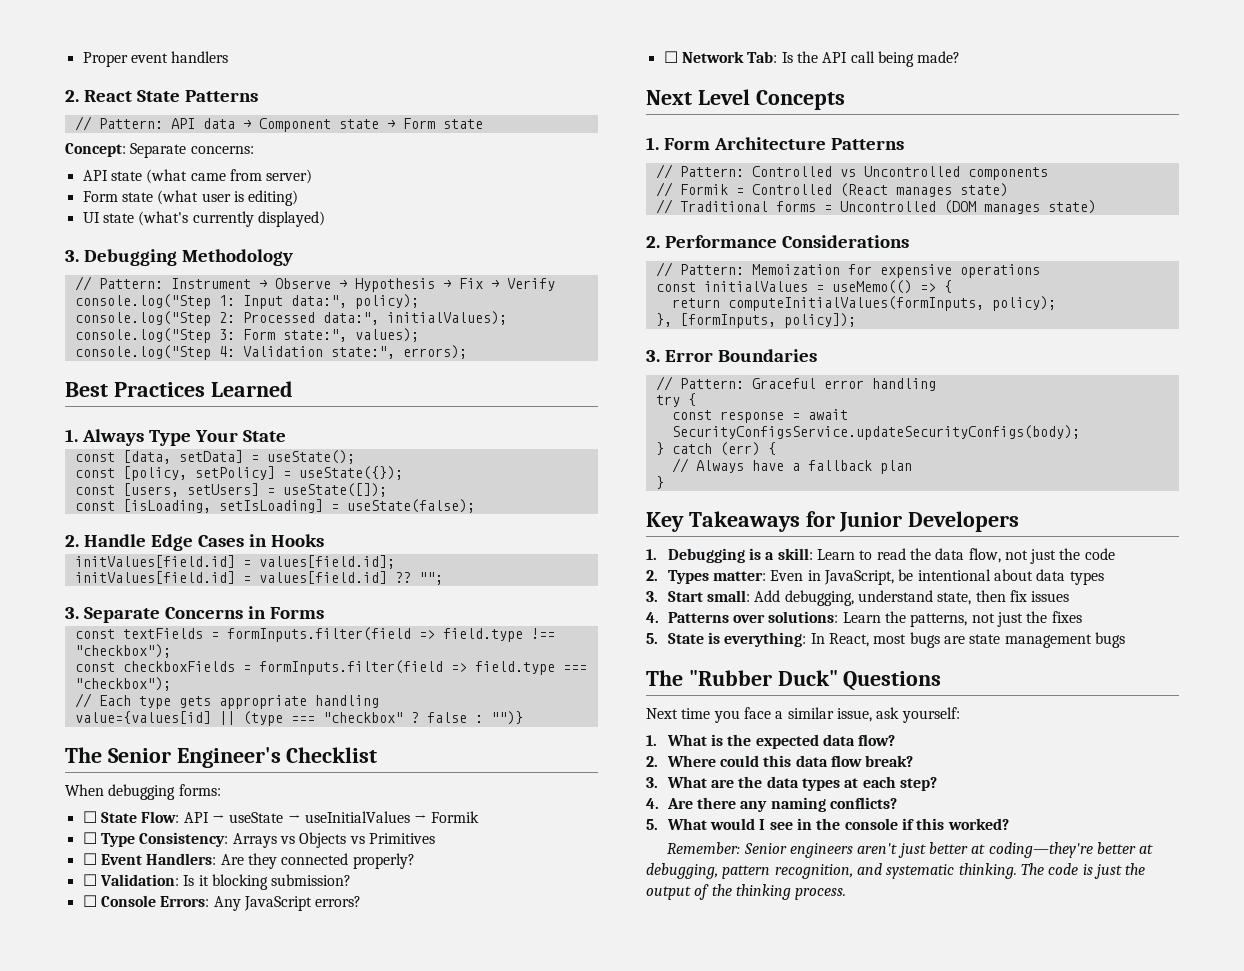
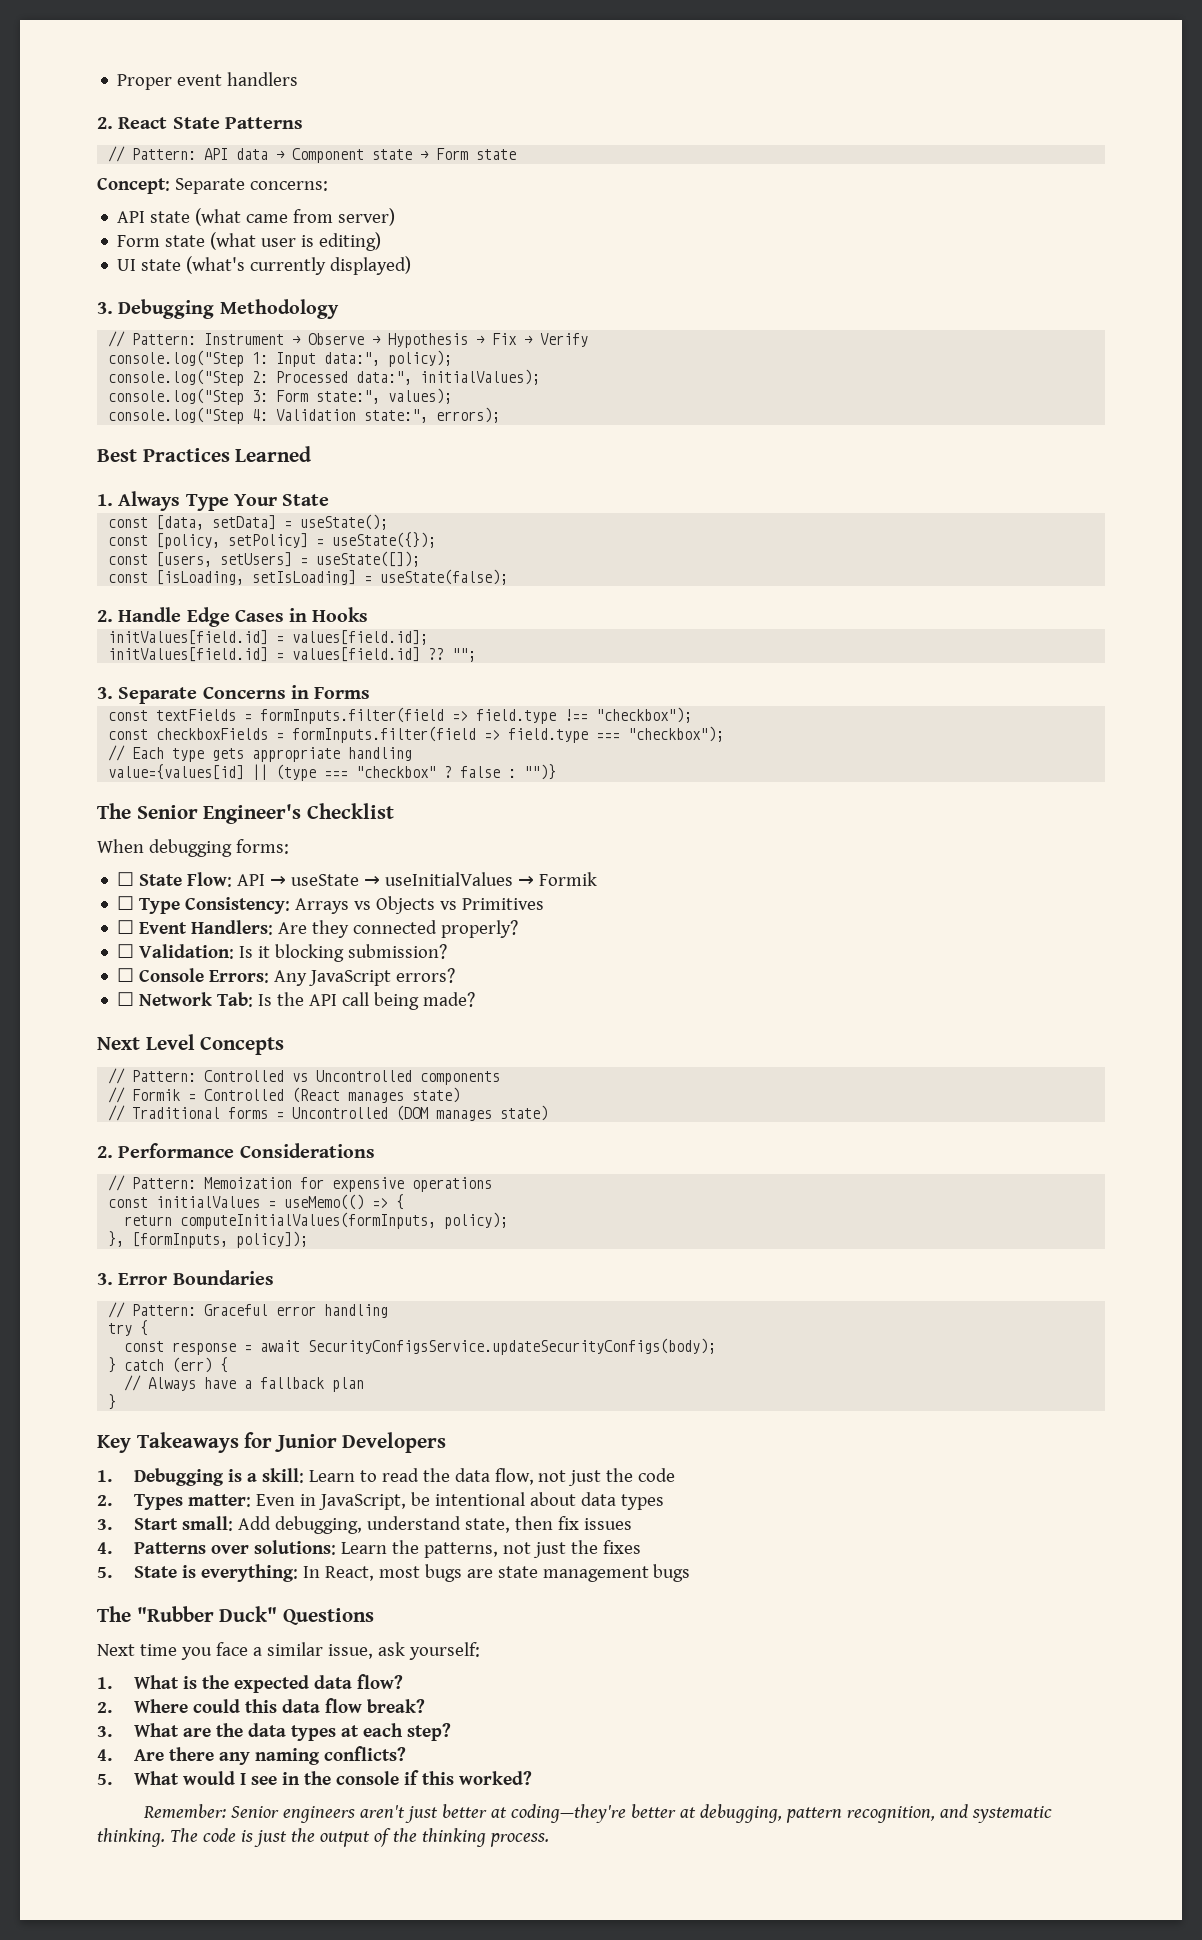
[646,137,904,150] // 1. Form Architecture Patterns -> (285, 1046) none

